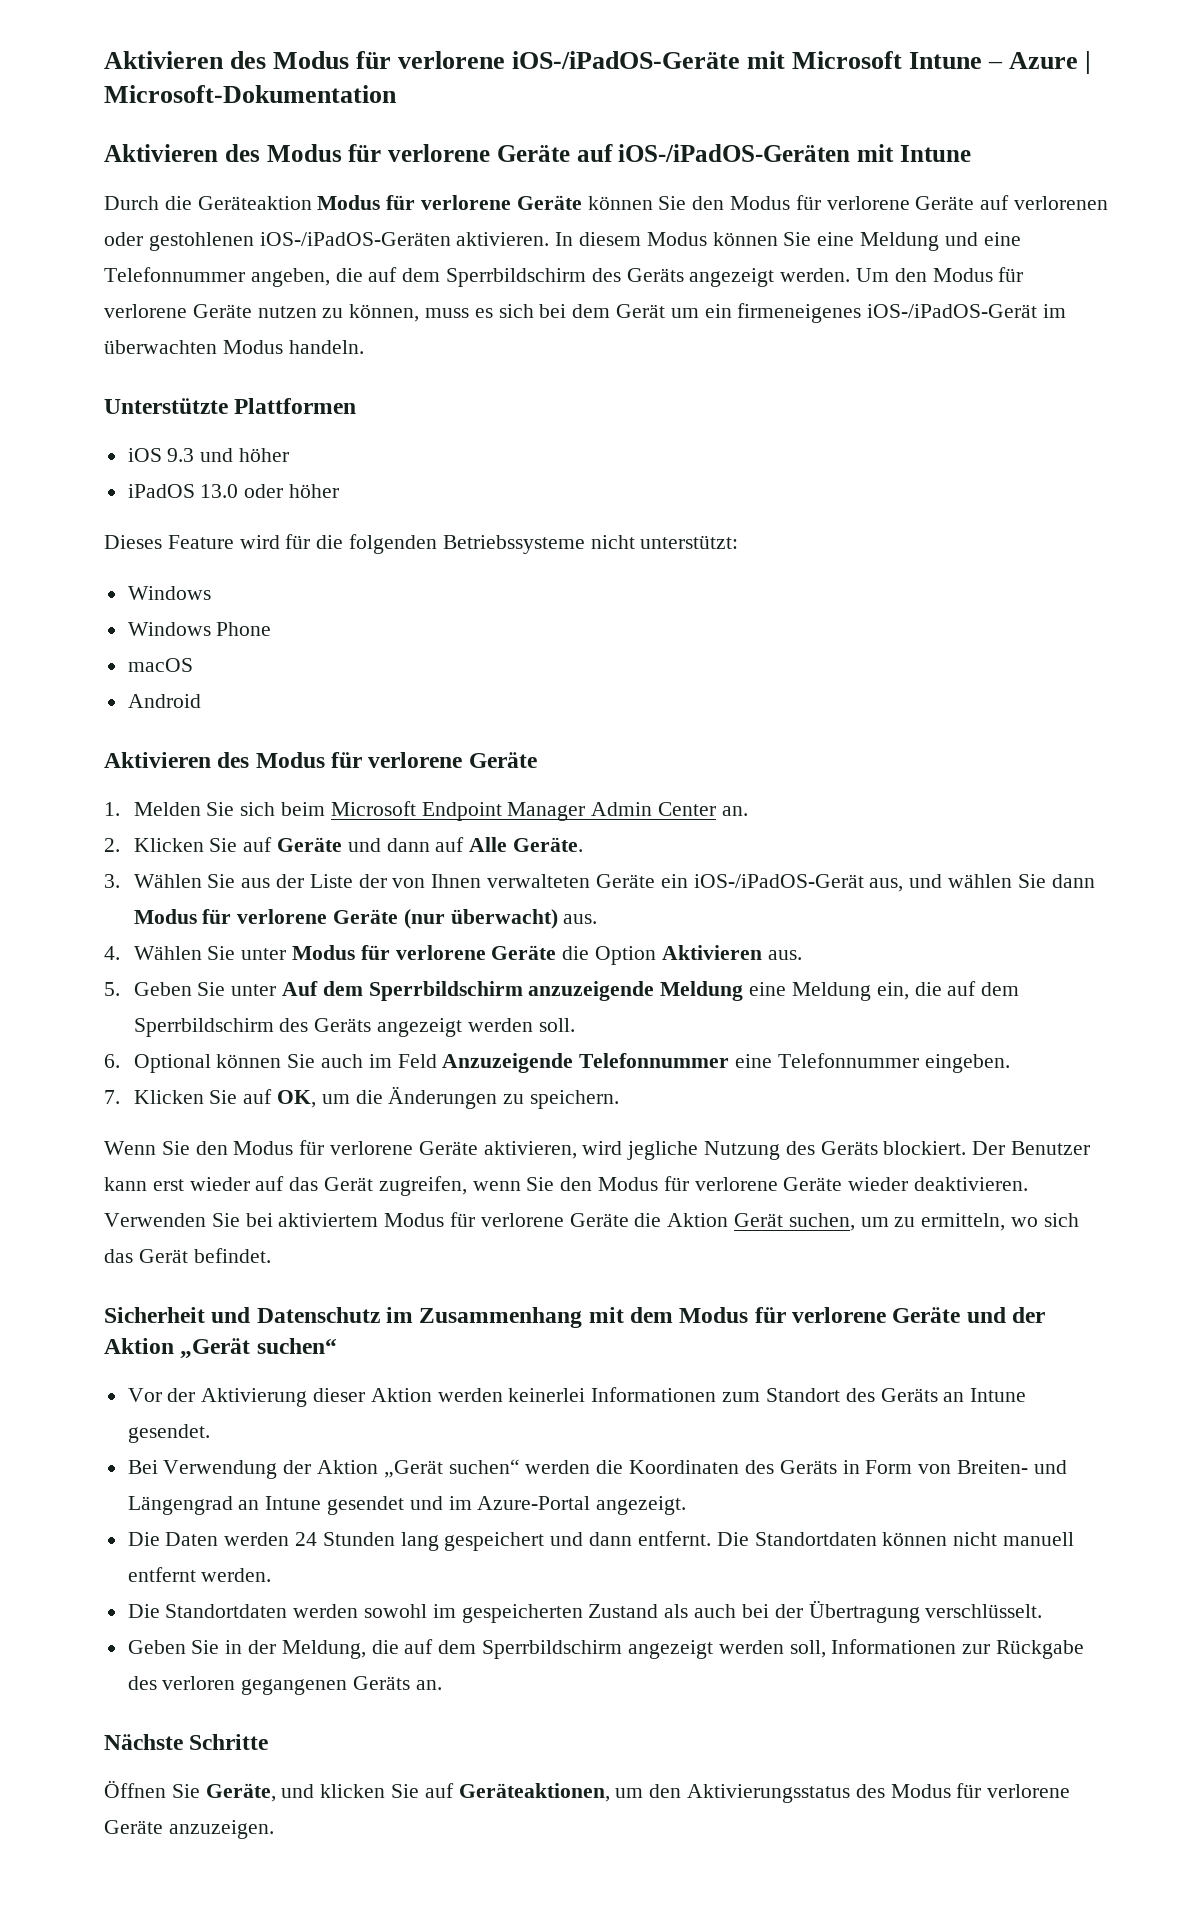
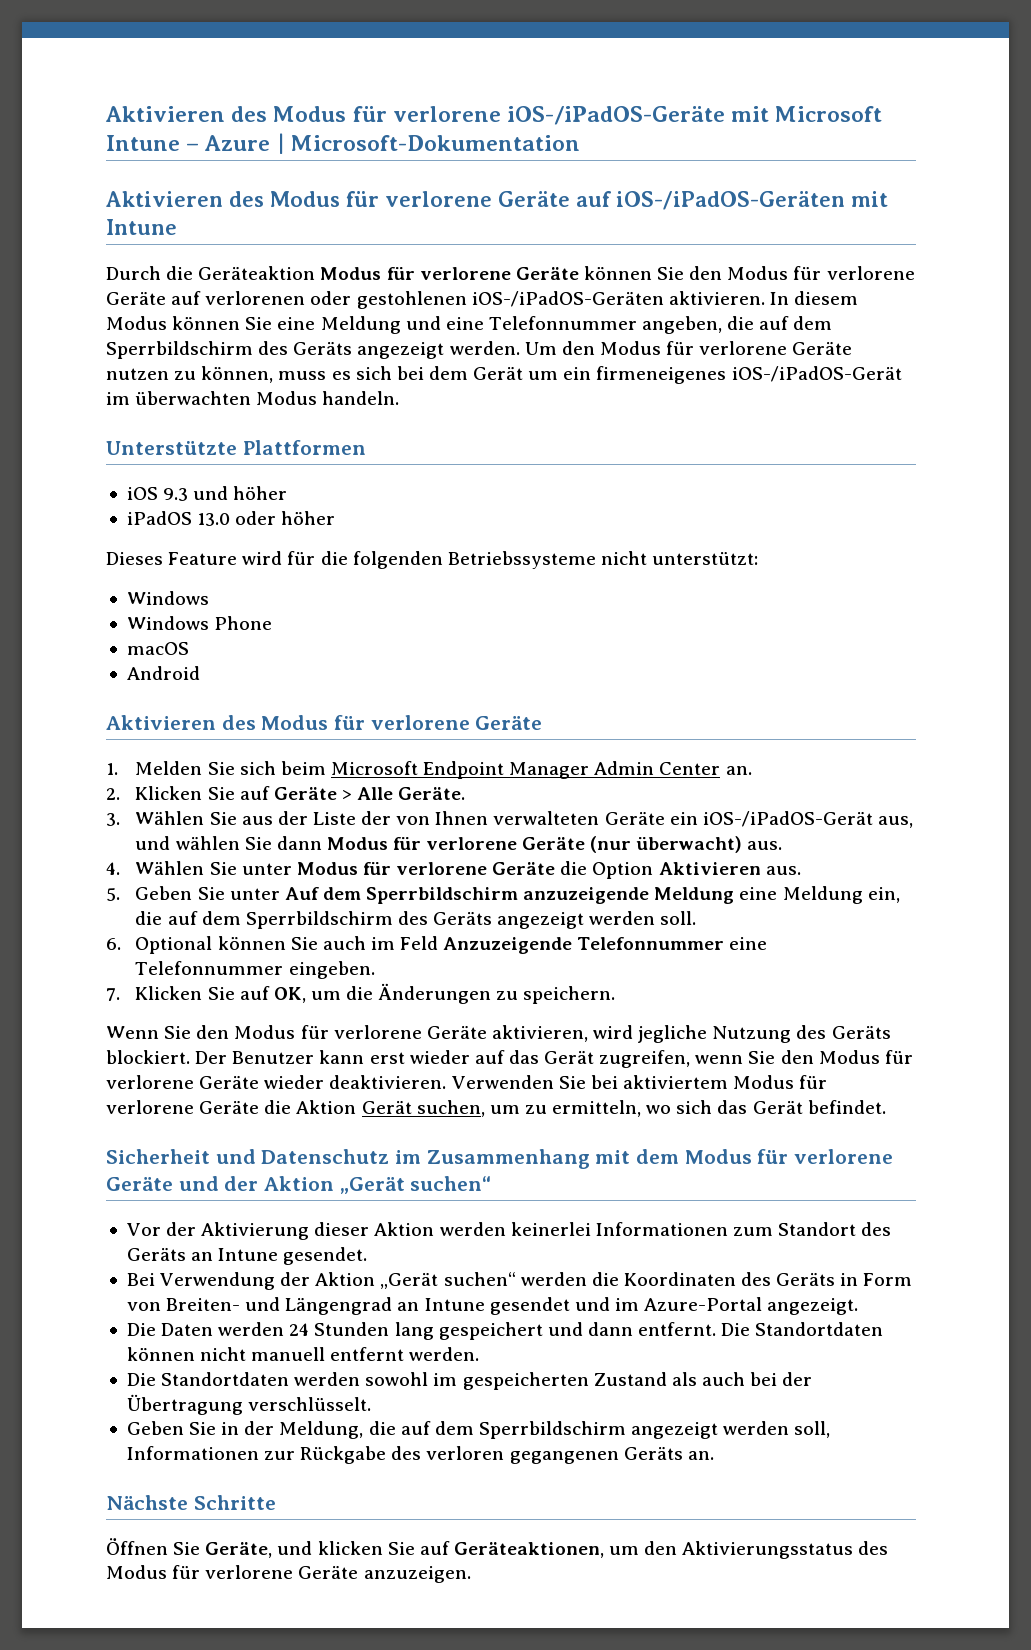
[347,837,465,852] und dann auf -> [341,790,352,800] >

